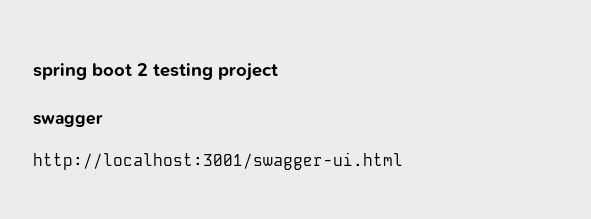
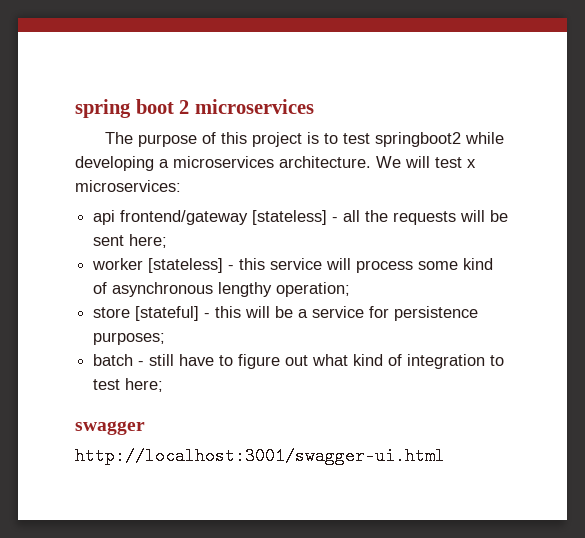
[153,63,278,81] testing project -> [194,99,314,114] [104,132,504,147] [75,156,476,171] [75,180,181,192] [93,210,509,225] [93,234,168,248] [92,258,494,273] [93,282,351,297] [93,306,479,321] [93,332,166,345] [93,354,505,369] [93,378,164,392] microservices // The purpose of this project is to test springboot2 while developing a microservices architecture. We will test x microservices: // api frontend/gateway [stateless] - all the requests will be sent here; // worker [stateless] - this service will process some kind of asynchronous lengthy operation; // store [stateful] - this will be a service for persistence purposes; // batch - still have to figure out what kind of integration to test here;

